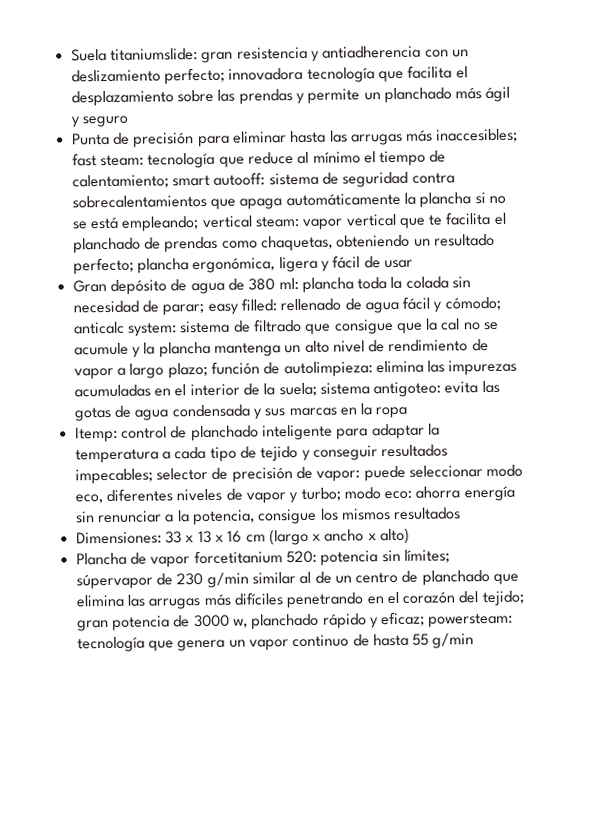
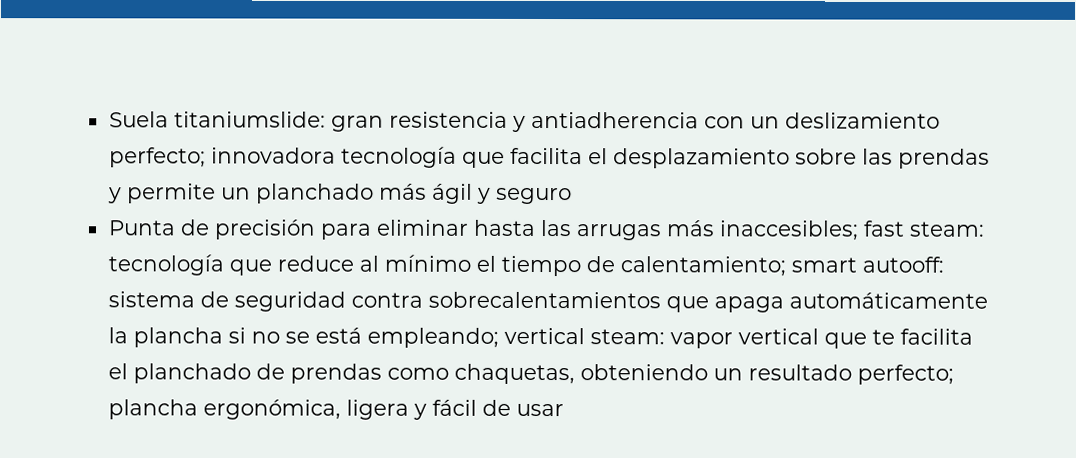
[72,276,472,295] [72,296,501,316] [73,318,500,337] [73,338,489,358] [73,359,518,380] [73,380,500,398] [73,403,409,422] [74,423,440,443] [74,444,449,464] [74,464,524,485] [74,485,515,504] [74,507,462,526] [75,527,411,546] [75,549,450,568] [75,569,520,590] [75,590,525,610] [76,611,514,632] [76,633,475,653] // Gran depósito de agua de 380 ml: plancha toda la colada sin necesidad de parar; easy filled: rellenado de agua fácil y cómodo; anticalc system: sistema de filtrado que consigue que la cal no se acumule y la plancha mantenga un alto nivel de rendimiento de vapor a largo plazo; función de autolimpieza: elimina las impurezas acumuladas en el interior de la suela; sistema antigoteo: evita las gotas de agua condensada y sus marcas en la ropa // Itemp: control de planchado inteligente para adaptar la temperatura a cada tipo de tejido y conseguir resultados impecables; selector de precisión de vapor: puede seleccionar modo eco, diferentes niveles de vapor y turbo; modo eco: ahorra energía sin renunciar a la potencia, consigue los mismos resultados // Dimensiones: 33 x 13 x 16 cm (largo x ancho x alto) // Plancha de vapor forcetitanium 520: potencia sin límites; súpervapor de 230 g/min similar al de un centro de planchado que elimina las arrugas más difíciles penetrando en el corazón del tejido; gran potencia de 3000 w, planchado rápido y eficaz; powersteam: tecnología que genera un vapor continuo de hasta 55 g/min -> (564, 410) none

